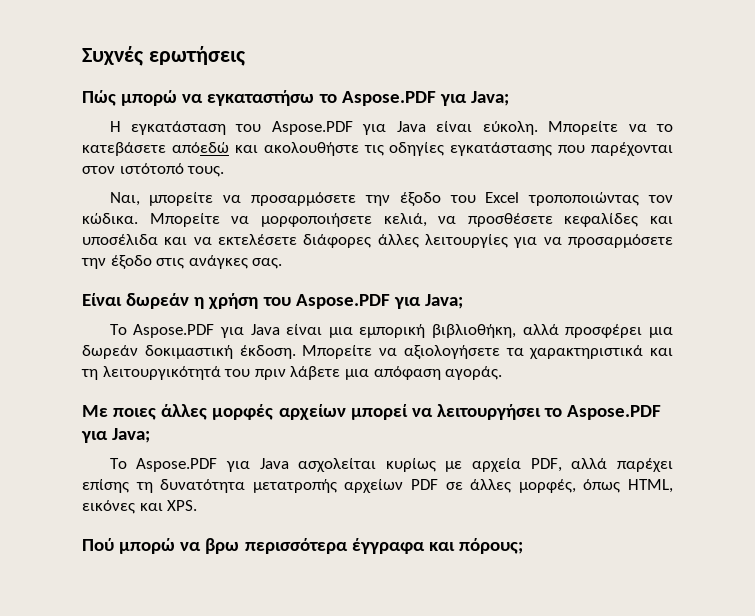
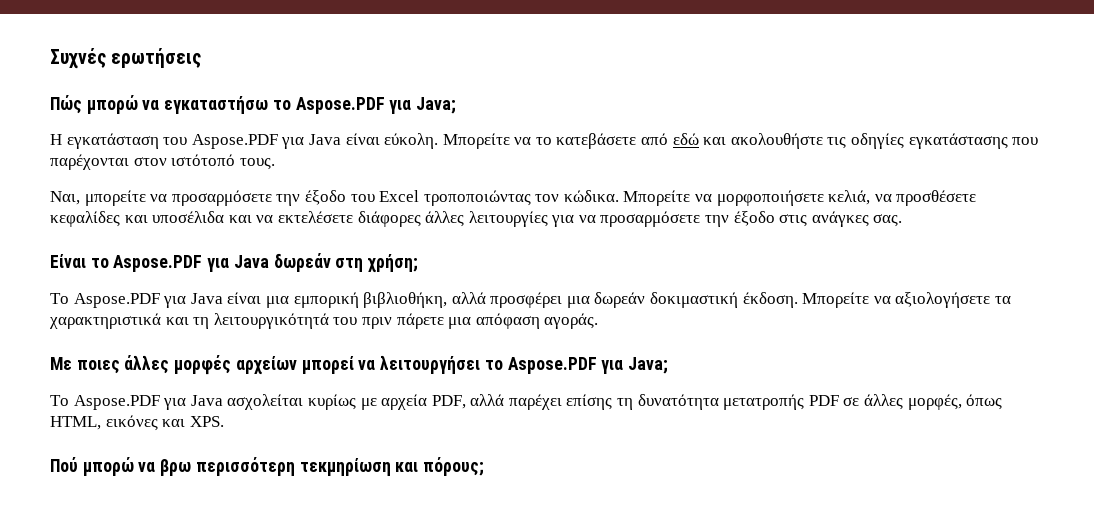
[171,142,229,153] απόεδώ -> [641,133,699,145] από εδώ
[126,293,463,309] δωρεάν η χρήση του Aspose.PDF για Java; -> [90,253,419,273] το Aspose.PDF για Java δωρεάν στη χρήση;
[290,366,341,380] λάβετε -> [396,313,444,329] πάρετε
[344,479,404,493] αρχείων -> (805, 402) none
[244,538,425,554] περισσότερα έγγραφα -> [195,457,391,476] περισσότερη τεκμηρίωση

